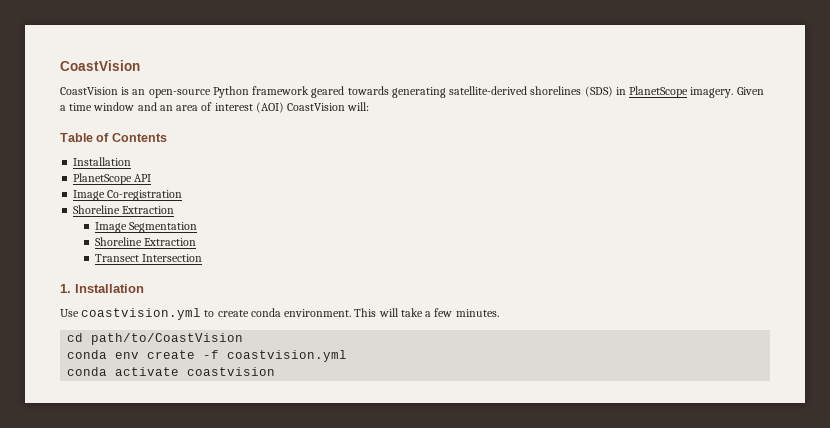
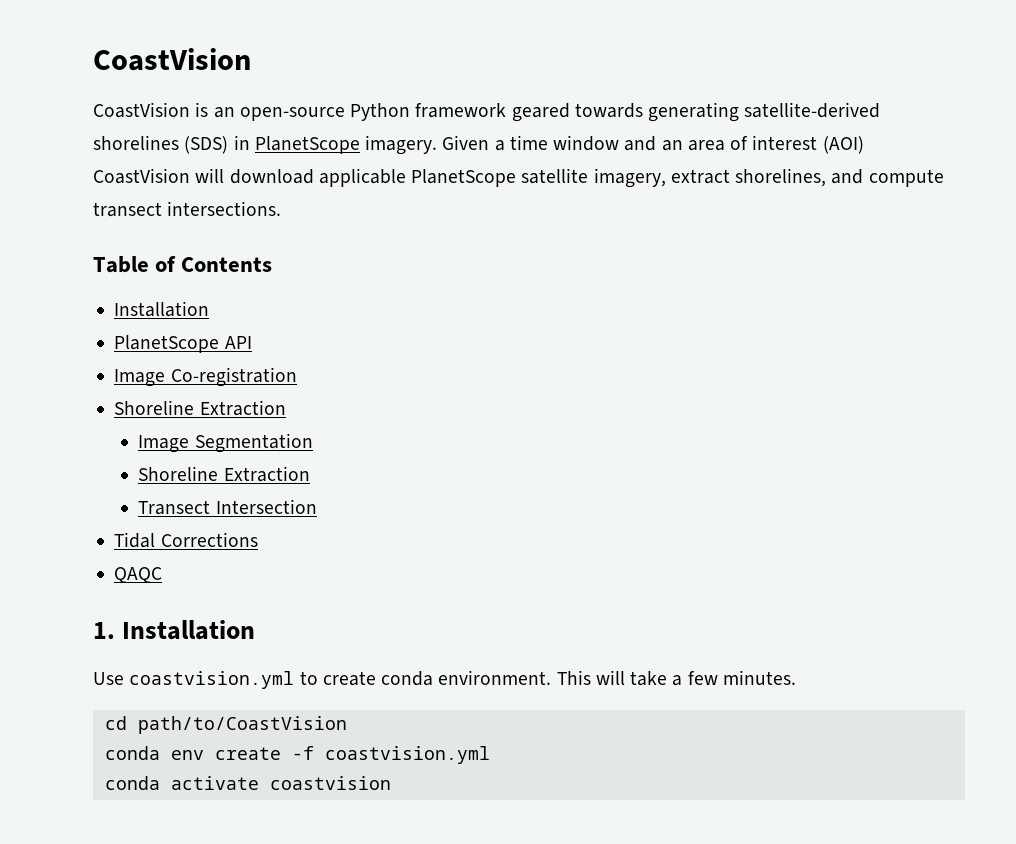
[347,102,370,111] will: -> [195,168,944,188] [93,201,282,217] will download applicable PlanetScope satellite imagery, extract shorelines, and compute transect intersections.
(203, 258) none -> [114,532,258,548] [114,567,163,583] // Tidal Corrections // QAQC

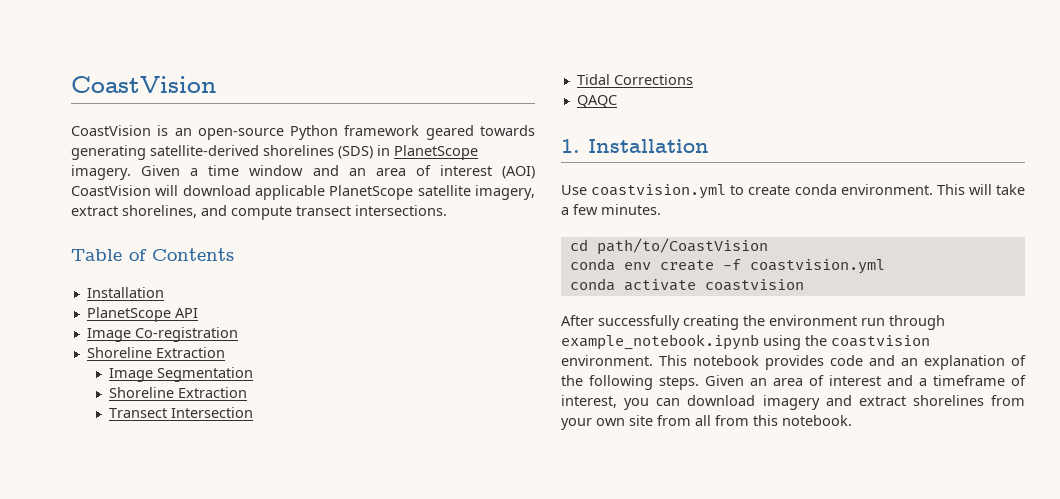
(391, 783) none -> [561,315,945,330] [561,334,930,350] [561,355,1026,370] [561,375,1026,390] [561,395,1025,410] [561,415,852,430] // After successfully creating the environment run through example_notebook.ipynb using the coastvision environment. This notebook provides code and an explanation of the following steps. Given an area of interest and a timeframe of interest, you can download imagery and extract shorelines from your own site from all from this notebook.

